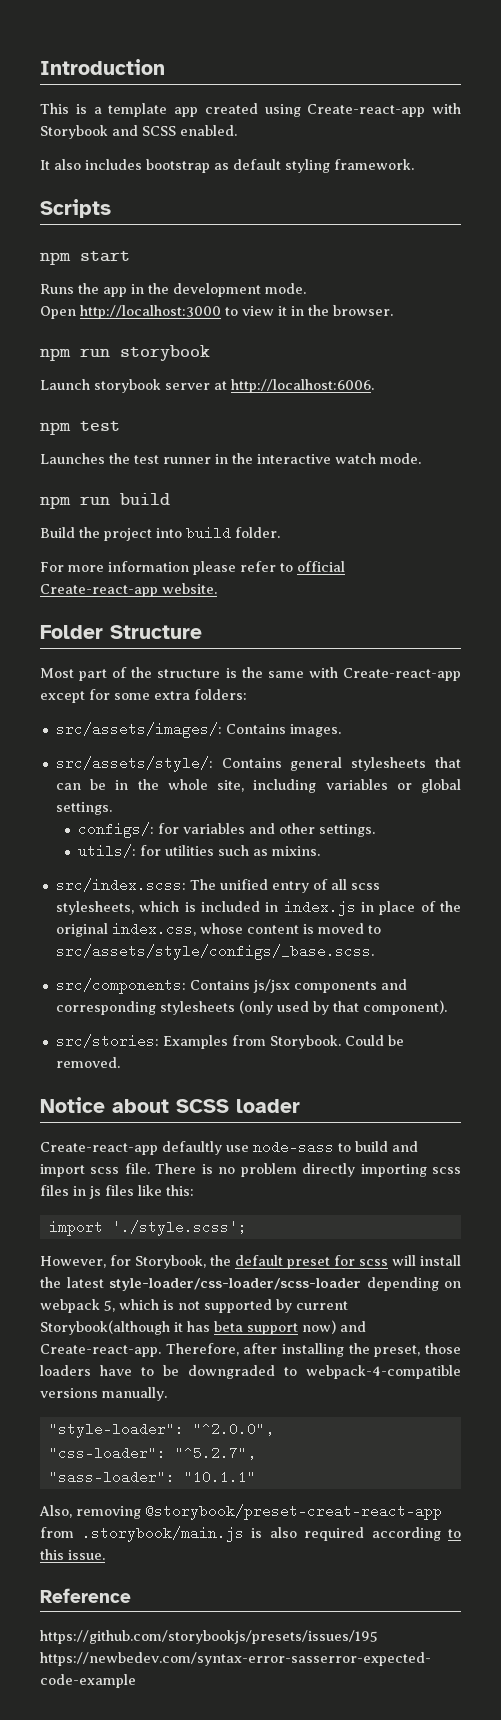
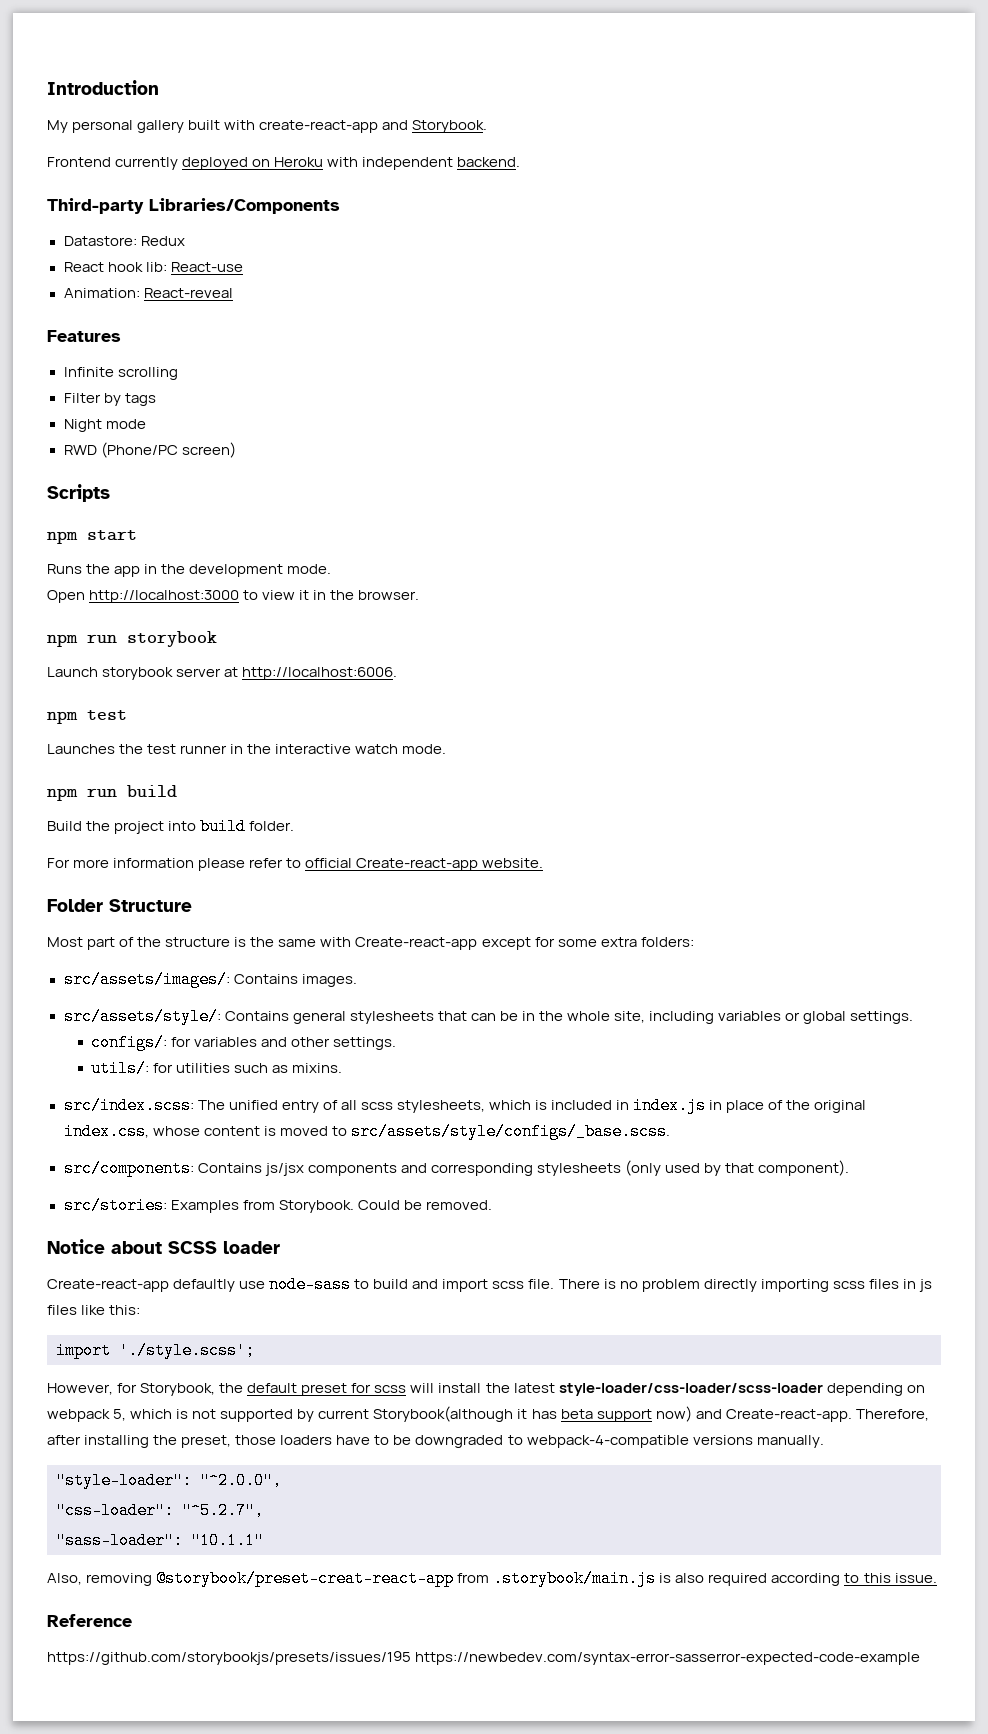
[40,103,461,117] [40,125,237,139] [40,159,414,173] This is a template app created using Create-react-app with Storybook and SCSS enabled. // It also includes bootstrap as default styling framework. -> [47,120,488,133] [47,157,521,170] [47,198,340,214] [63,236,185,246] [63,262,243,272] [63,288,233,298] [47,330,121,342] [63,367,178,380] [63,393,156,406] [63,419,146,432] [63,442,236,458] My personal gallery built with create-react-app and Storybook. // Frontend currently deployed on Heroku with independent backend. // Third-party Libraries/Components // Datastore: Redux // React hook lib: React-use // Animation: React-reveal // Features // Infinite scrolling // Filter by tags // Night mode // RWD (Phone/PC screen)

